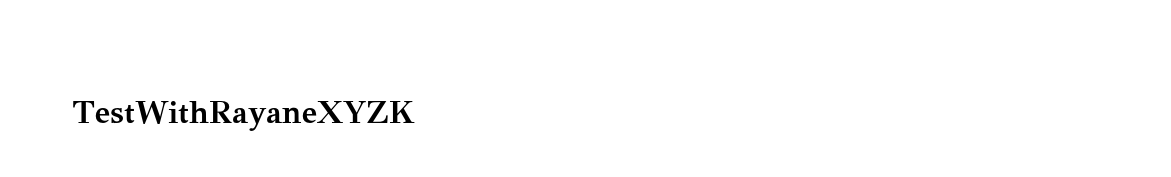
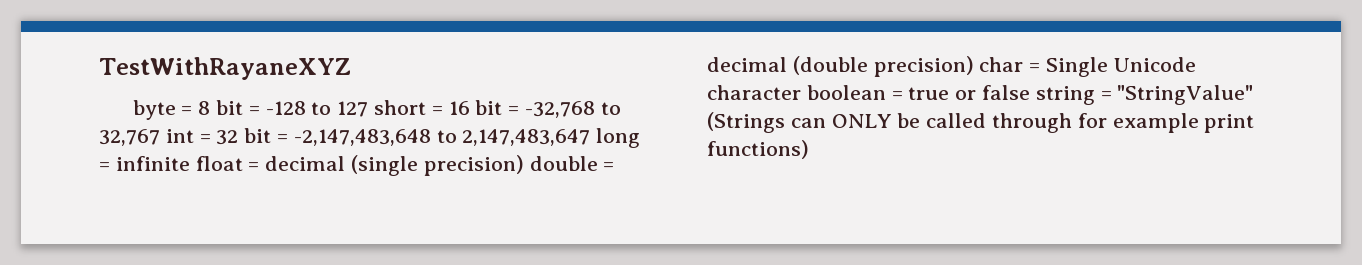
[72,101,415,131] TestWithRayaneXYZK -> [99,57,351,80] [132,100,621,120] [99,128,641,148] [99,155,615,176] [707,56,1196,77] [707,85,1254,105] [707,112,1255,133] [707,140,809,159] TestWithRayaneXYZ // byte = 8 bit = -128 to 127 short = 16 bit = -32,768 to 32,767 int = 32 bit = -2,147,483,648 to 2,147,483,647 long = infinite float = decimal (single precision) double = decimal (double precision) char = Single Unicode character boolean = true or false string = "StringValue" (Strings can ONLY be called through for example print functions)

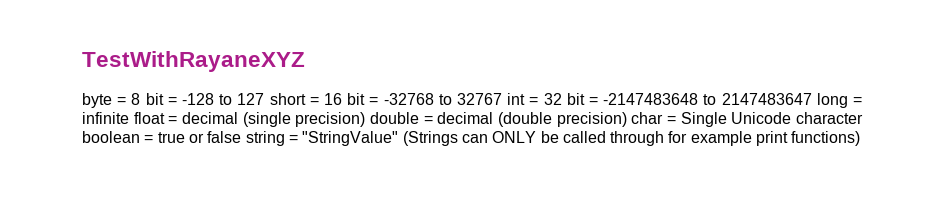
[525,101,621,118] [99,129,160,146] -32,768 to 32,767 -> [383,93,502,105] -32768 to 32767
[293,129,591,146] -2,147,483,648 to 2,147,483,647 -> [603,93,812,105] -2147483648 to 2147483647

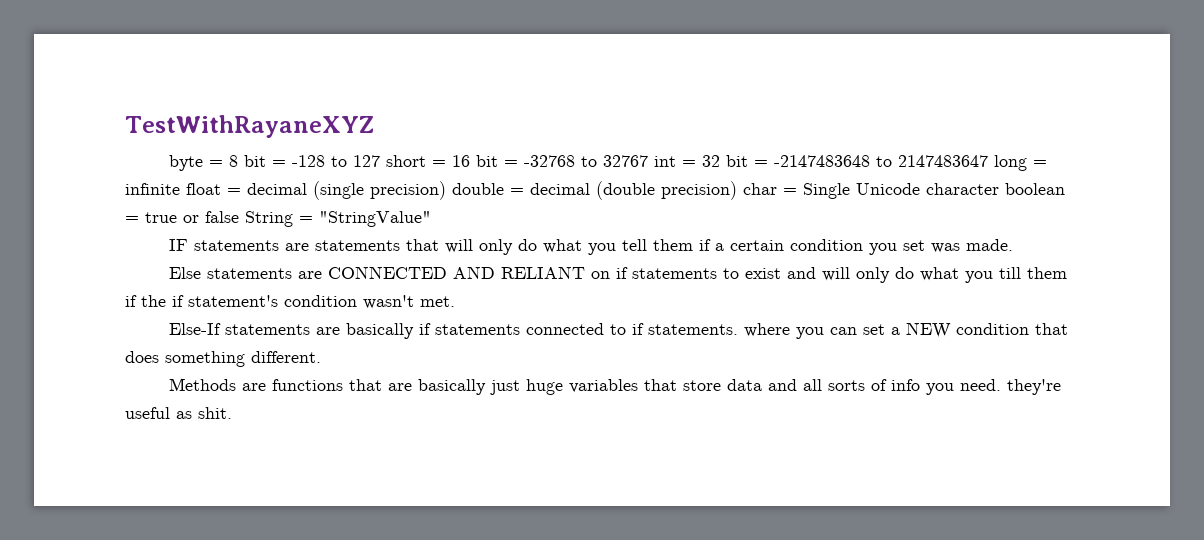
[245,131,285,146] string -> [245,211,293,227] String
[402,131,861,146] (Strings can ONLY be called through for example print functions) -> [168,239,1013,255] [168,266,1067,283] [125,295,455,309] [168,322,1068,339] [125,351,321,367] [168,378,1061,395] [125,407,232,419] // IF statements are statements that will only do what you tell them if a certain condition you set was made. // Else statements are CONNECTED AND RELIANT on if statements to exist and will only do what you till them if the if statement's condition wasn't met. // Else-If statements are basically if statements connected to if statements. where you can set a NEW condition that does something different. // Methods are functions that are basically just huge variables that store data and all sorts of info you need. they're useful as shit.

